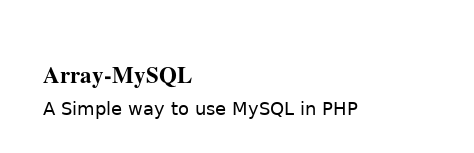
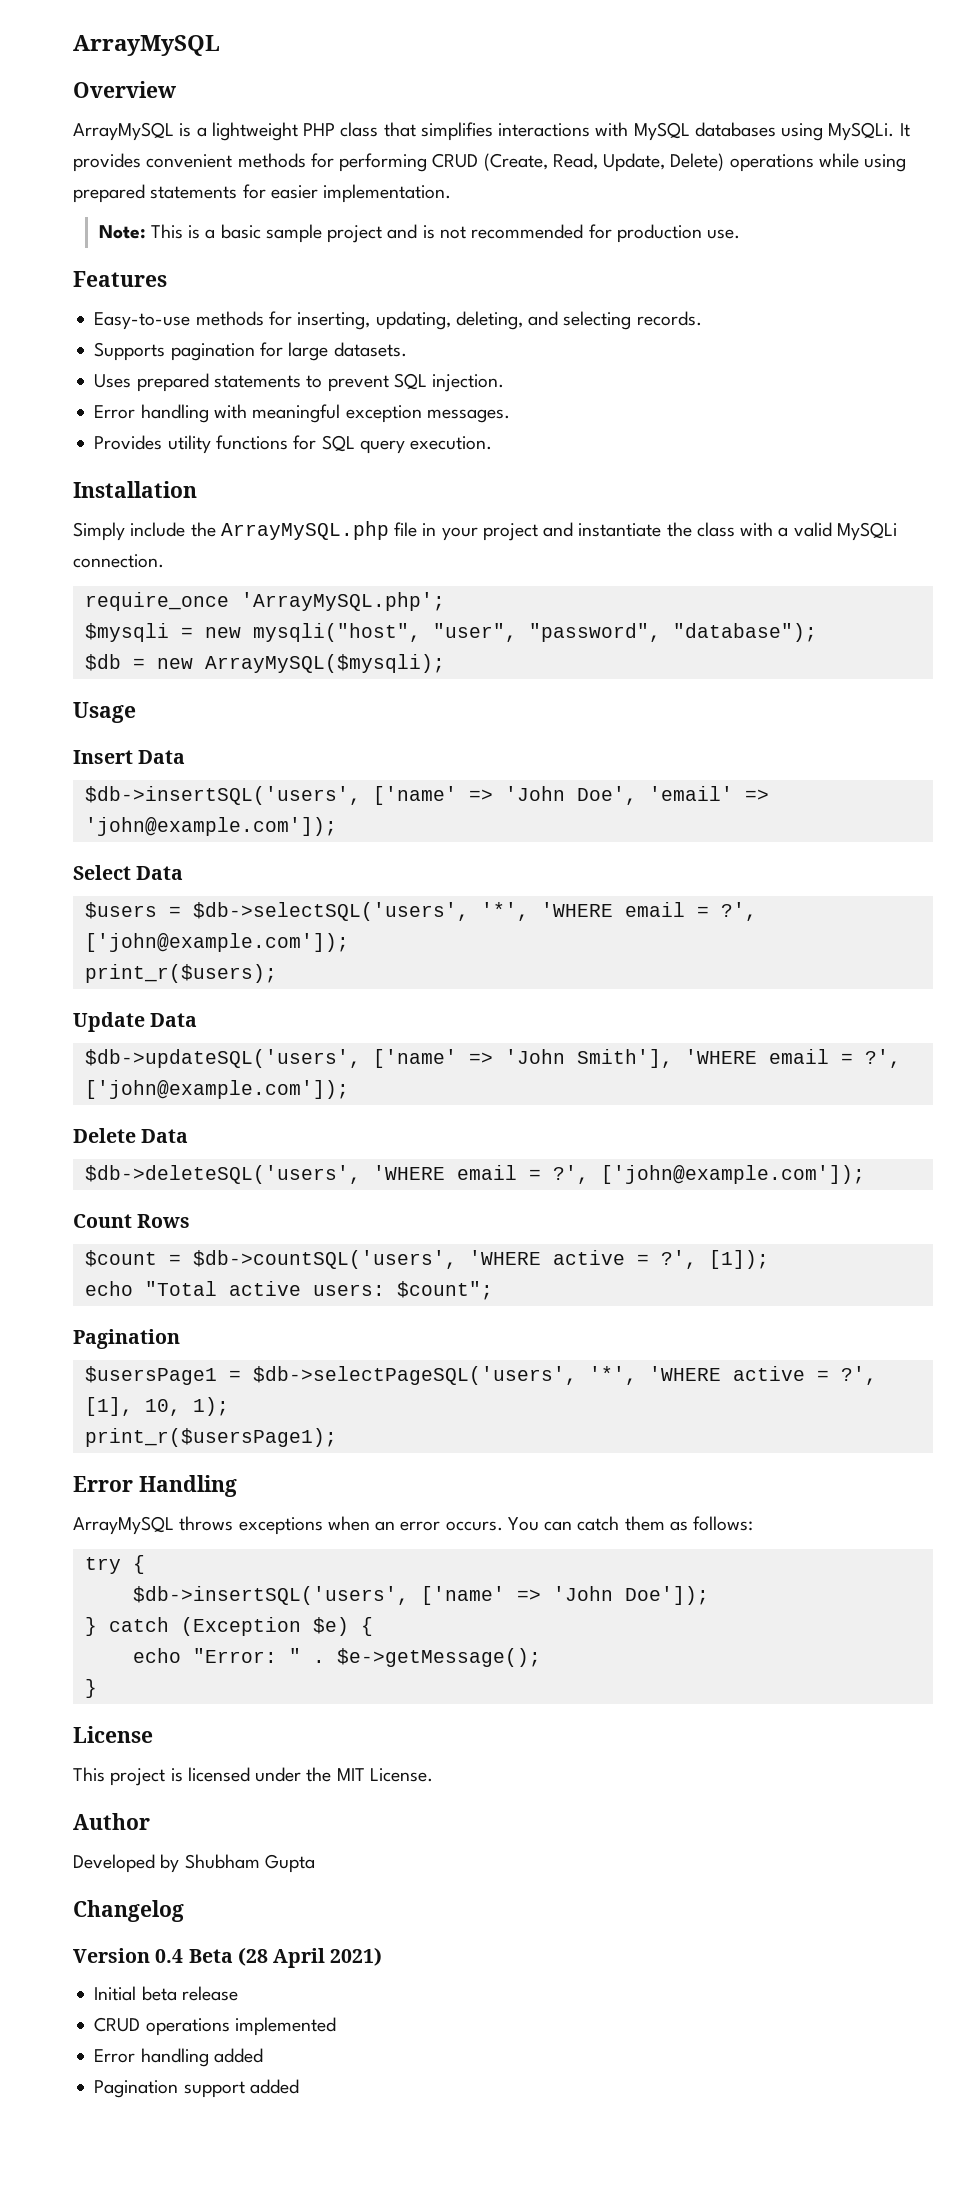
[43,67,192,88] [43,101,358,119] Array-MySQL // A Simple way to use MySQL in PHP -> [73,35,220,56] [73,81,176,98] [73,122,910,141] [73,153,907,172] [73,184,452,203] [98,224,741,243] [73,271,167,287] [94,311,702,330] [94,342,407,361] [94,373,505,392] [94,404,510,423] [94,435,493,454] [73,481,197,498] [73,521,897,541] [73,554,164,568] [84,592,445,611] [84,623,817,642] [84,654,445,673] [73,702,136,723] [73,750,186,764] [84,786,769,805] [84,817,337,836] [73,865,184,880] [84,902,757,921] [84,933,349,952] [84,964,277,983] [73,1012,198,1032] [84,1049,901,1068] [84,1080,349,1099] [73,1128,189,1143] [84,1165,865,1184] [73,1214,191,1228] [84,1250,769,1269] [84,1281,493,1300] [73,1329,180,1349] [84,1366,877,1385] [84,1397,229,1416] [84,1428,337,1447] [73,1475,237,1497] [73,1516,754,1535] [84,1555,145,1574] [132,1586,709,1605] [84,1617,373,1636] [132,1648,541,1667] [84,1679,97,1698] [73,1726,153,1743] [73,1767,433,1786] [73,1813,150,1830] [73,1854,315,1873] [73,1900,184,1922] [73,1947,383,1968] [94,1986,238,2001] [94,2017,336,2036] [94,2048,263,2067] [94,2079,299,2098] ArrayMySQL // Overview // ArrayMySQL is a lightweight PHP class that simplifies interactions with MySQL databases using MySQLi. It provides convenient methods for performing CRUD (Create, Read, Update, Delete) operations while using prepared statements for easier implementation. // Note: This is a basic sample project and is not recommended for production use. // Features // Easy-to-use methods for inserting, updating, deleting, and selecting records. // Supports pagination for large datasets. // Uses prepared statements to prevent SQL injection. // Error handling with meaningful exception messages. // Provides utility functions for SQL query execution. // Installation // Simply include the ArrayMySQL.php file in your project and instantiate the class with a valid MySQLi connection. // require_once 'ArrayMySQL.php'; // $mysqli = new mysqli("host", "user", "password", "database"); // $db = new ArrayMySQL($mysqli); // Usage // Insert Data // $db->insertSQL('users', ['name' => 'John Doe', 'email' => 'john@example.com']); // Select Data // $users = $db->selectSQL('users', '*', 'WHERE email = ?', ['john@example.com']); // print_r($users); // Update Data // $db->updateSQL('users', ['name' => 'John Smith'], 'WHERE email = ?', ['john@example.com']); // Delete Data // $db->deleteSQL('users', 'WHERE email = ?', ['john@example.com']); // Count Rows // $count = $db->countSQL('users', 'WHERE active = ?', [1]); // echo "Total active users: $count"; // Pagination // $usersPage1 = $db->selectPageSQL('users', '*', 'WHERE active = ?', [1], 10, 1); // print_r($usersPage1); // Error Handling // ArrayMySQL throws exceptions when an error occurs. You can catch them as follows: // try { // $db->insertSQL('users', ['name' => 'John Doe']); // } catch (Exception $e) { // echo "Error: " . $e->getMessage(); // } // License // This project is licensed under the MIT License. // Author // Developed by Shubham Gupta // Changelog // Version 0.4 Beta (28 April 2021) // Initial beta release // CRUD operations implemented // Error handling added // Pagination support added

